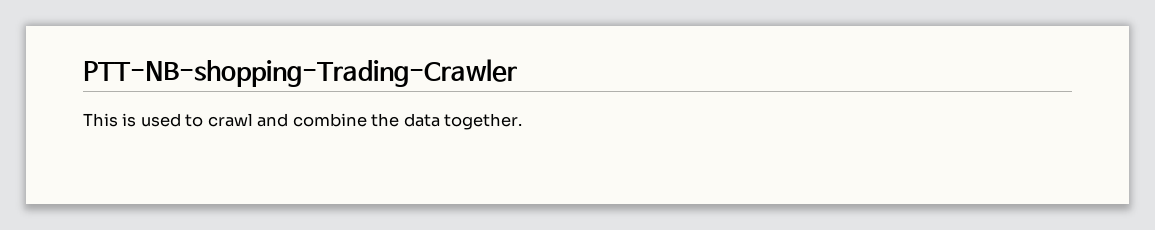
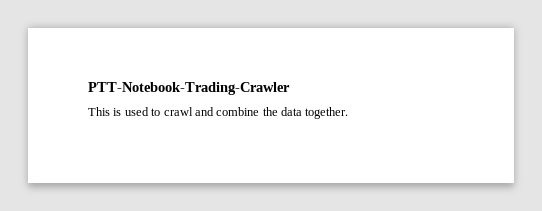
[83,59,517,87] PTT-NB-shopping-Trading-Crawler -> [88,82,290,95] PTT-Notebook-Trading-Crawler

